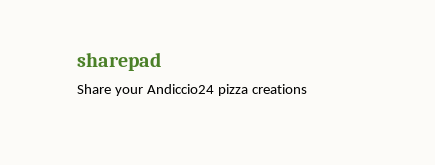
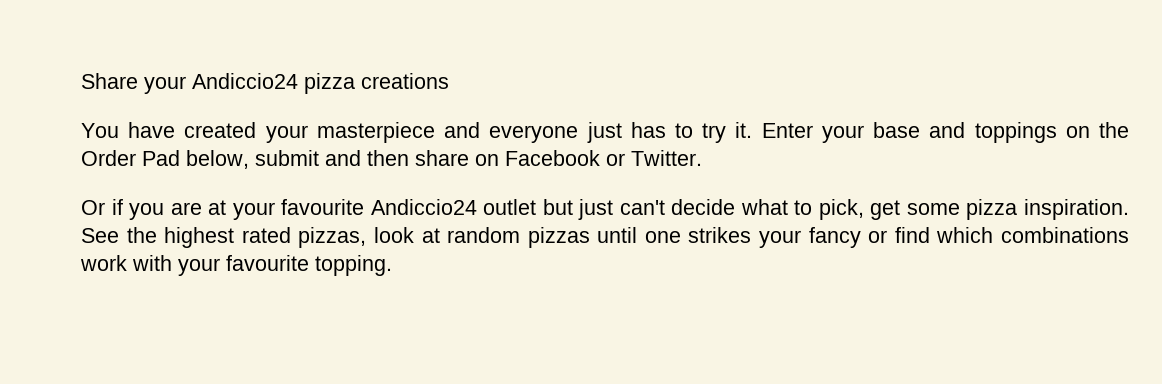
[77,52,161,71] sharepad // -> (81, 81) none
(307, 89) none -> [81,122,1129,143] [81,150,702,169] [81,199,1129,220] [81,227,1130,248] [80,255,392,276] // You have created your masterpiece and everyone just has to try it. Enter your base and toppings on the Order Pad below, submit and then share on Facebook or Twitter. // Or if you are at your favourite Andiccio24 outlet but just can't decide what to pick, get some pizza inspiration. See the highest rated pizzas, look at random pizzas until one strikes your fancy or find which combinations work with your favourite topping.

